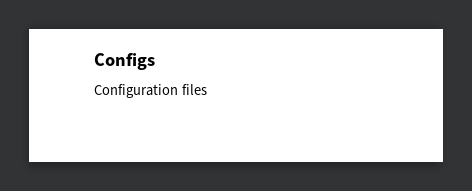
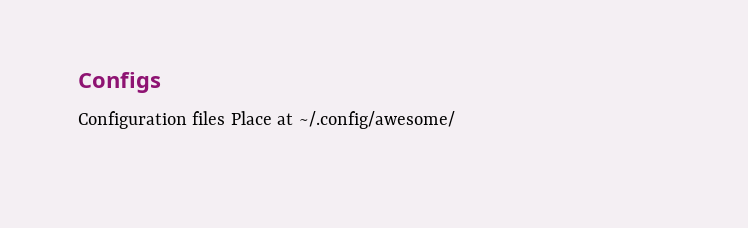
(207, 89) none -> [230,111,455,129] Place at ~/.config/awesome/

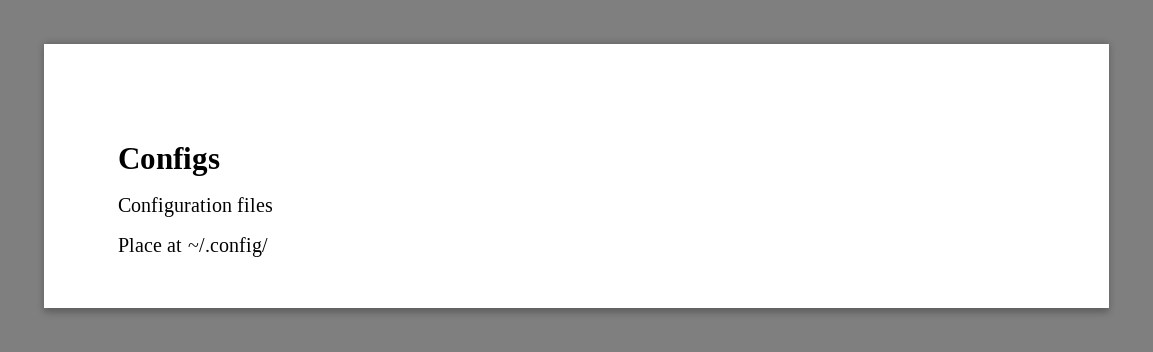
(226, 118) none -> (274, 204) //
[298,111,455,129] ~/.config/awesome/ -> [187,237,268,257] ~/.config/

